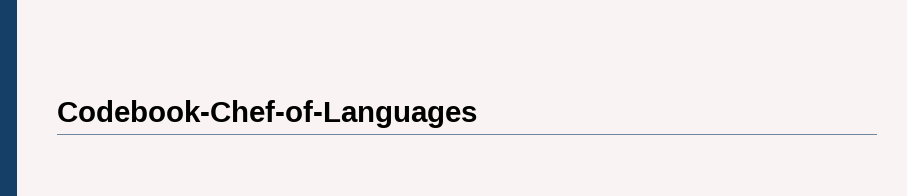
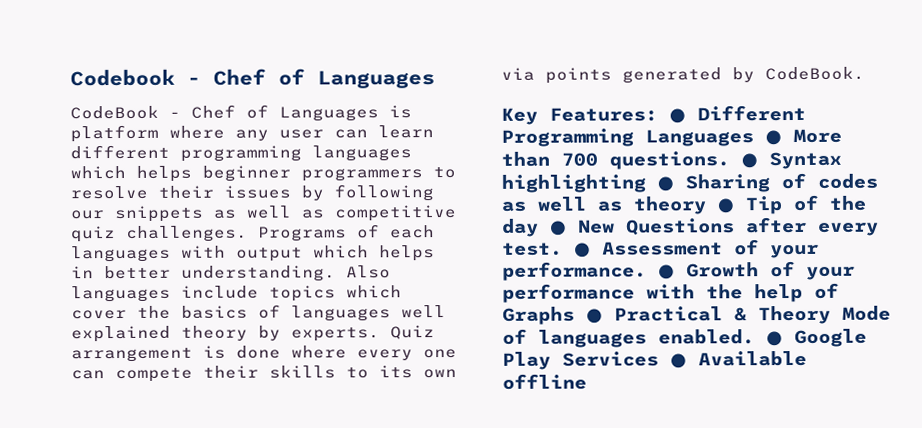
[57,100,477,128] Codebook-Chef-of-Languages -> [70,68,435,89] [70,104,412,122] [70,124,434,143] [70,144,412,162] [70,165,456,182] [70,184,434,202] [70,205,457,223] [71,224,435,243] [71,245,435,263] [71,265,391,282] [71,285,402,303] [71,304,446,322] [71,325,435,343] [71,345,457,363] [71,365,457,383] [501,66,865,84] [501,104,806,125] [501,128,842,147] [501,151,842,170] [501,172,878,193] [501,194,866,215] [502,216,879,237] [502,239,819,259] [502,261,855,281] [502,282,839,303] [502,305,891,325] [502,328,867,348] [502,350,807,370] [502,373,587,390] Codebook - Chef of Languages // CodeBook - Chef of Languages is platform where any user can learn different programming languages which helps beginner programmers to resolve their issues by following our snippets as well as competitive quiz challenges. Programs of each languages with output which helps in better understanding. Also languages include topics which cover the basics of languages well explained theory by experts. Quiz arrangement is done where every one can compete their skills to its own via points generated by CodeBook. // Key Features: ● Different Programming Languages ● More than 700 questions. ● Syntax highlighting ● Sharing of codes as well as theory ● Tip of the day ● New Questions after every test. ● Assessment of your performance. ● Growth of your performance with the help of Graphs ● Practical & Theory Mode of languages enabled. ● Google Play Services ● Available offline

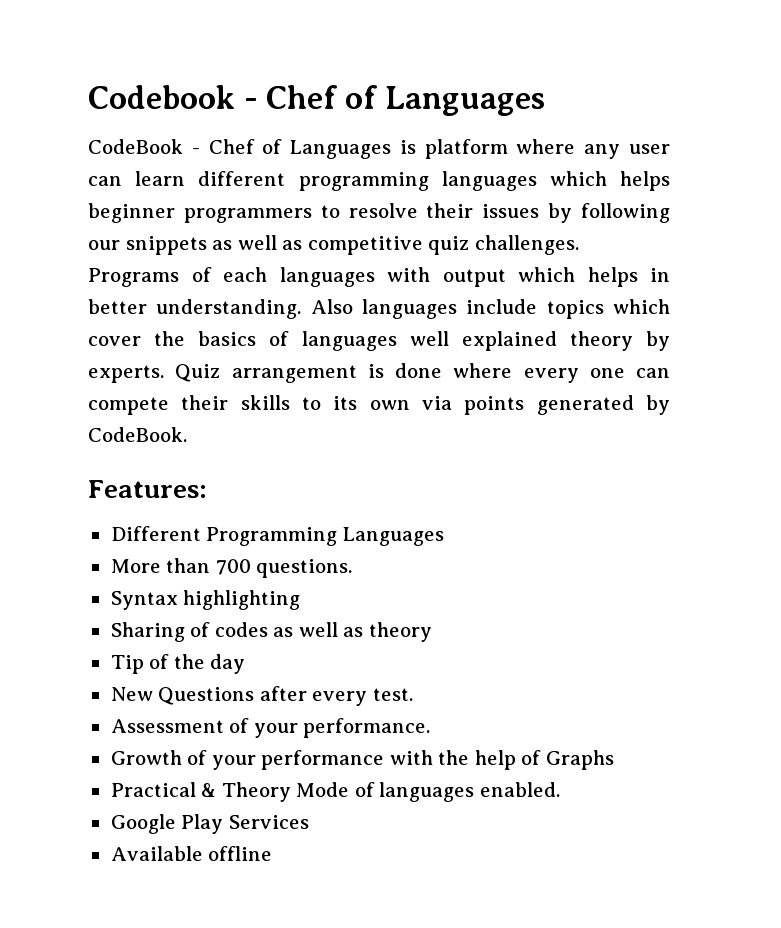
[501,107,538,125] Key -> (187, 434) none
[669,108,686,124] ● -> (207, 489) //
[765,130,782,146] ● -> (444, 536) //
[741,153,758,169] ● -> (353, 568) //
[657,176,674,192] ● -> (301, 600) //
[717,198,734,214] ● -> (432, 632) //
[550,220,567,236] ● -> (246, 664) //
[574,242,591,258] ● -> (413, 694) //
[658,264,675,280] ● -> (431, 728) //
[586,308,603,324] ● -> (614, 760) //
[766,331,783,347] ● -> (560, 789) //
[670,353,687,369] ● -> (309, 822) //

